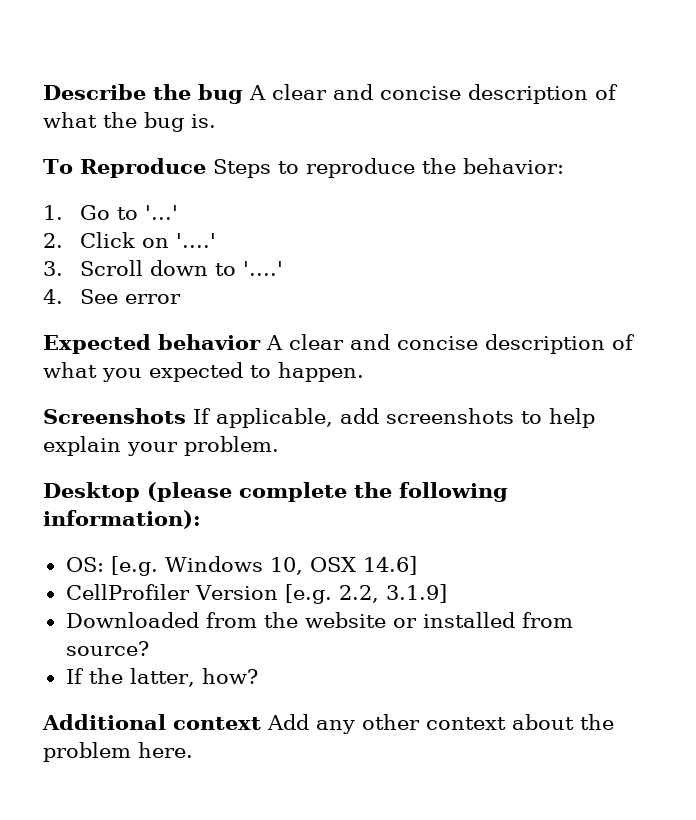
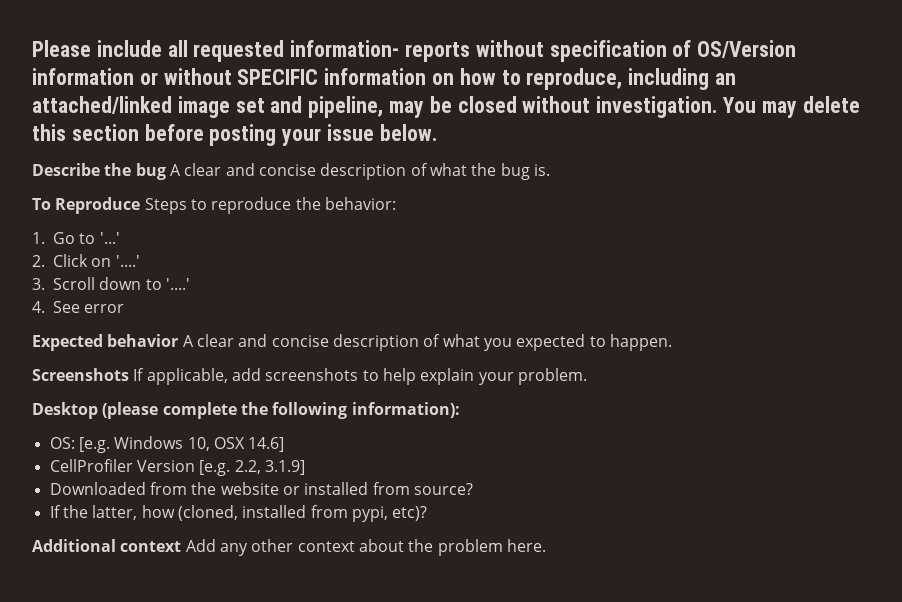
(43, 92) none -> [32,40,797,62] [32,68,737,90] [32,96,860,118] [32,124,437,146] Please include all requested information- reports without specification of OS/Version information or without SPECIFIC information on how to reproduce, including an attached/linked image set and pipeline, may be closed without investigation. You may delete this section before posting your issue below. //
[201,668,258,684] how? -> [141,505,428,522] how (cloned, installed from pypi, etc)?

